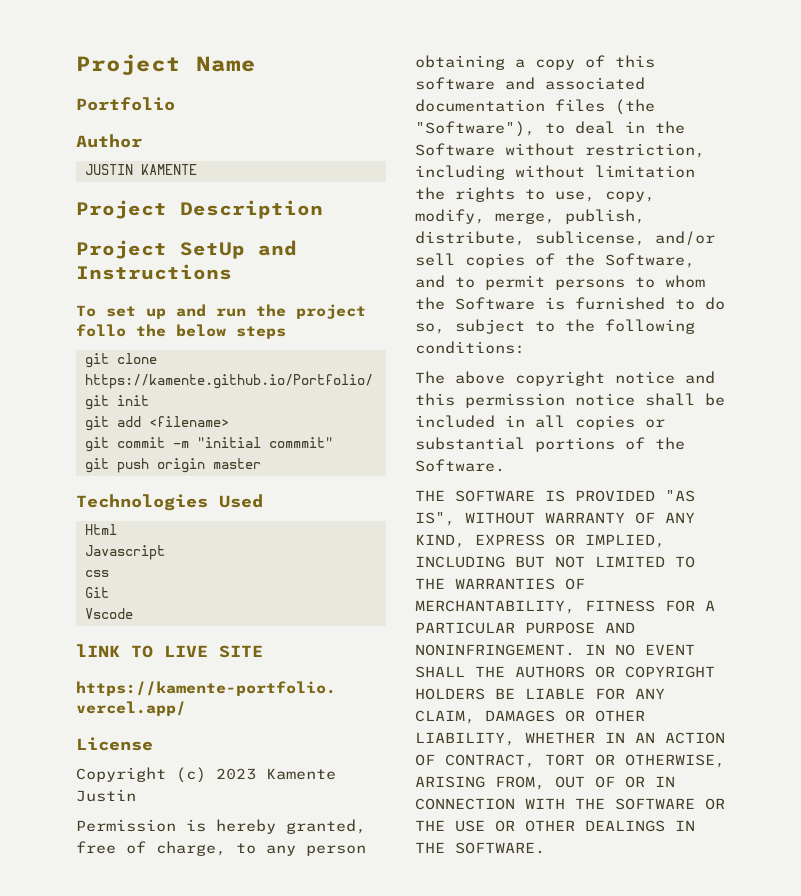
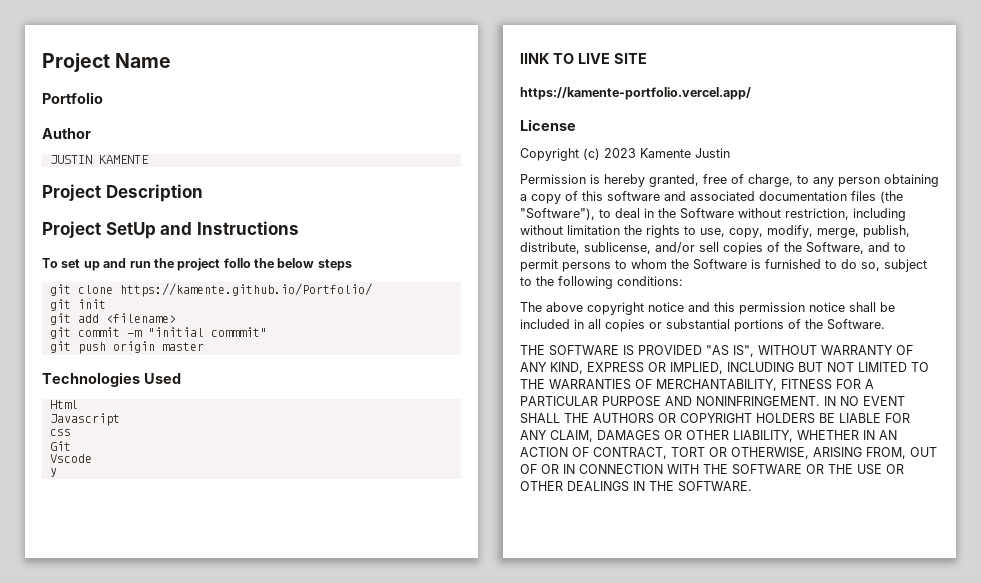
(133, 613) none -> [49,468,57,477] // y

